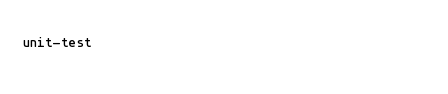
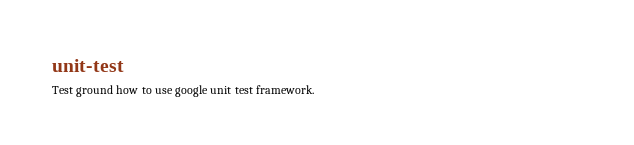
(92, 42) none -> [52,85,314,97] // Test ground how to use google unit test framework.

